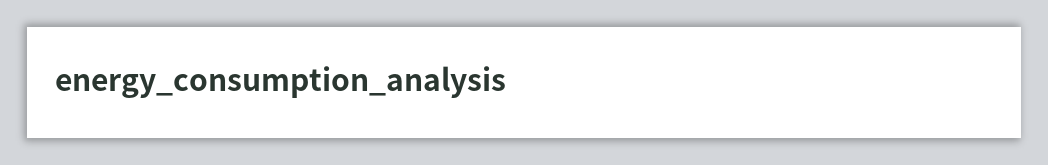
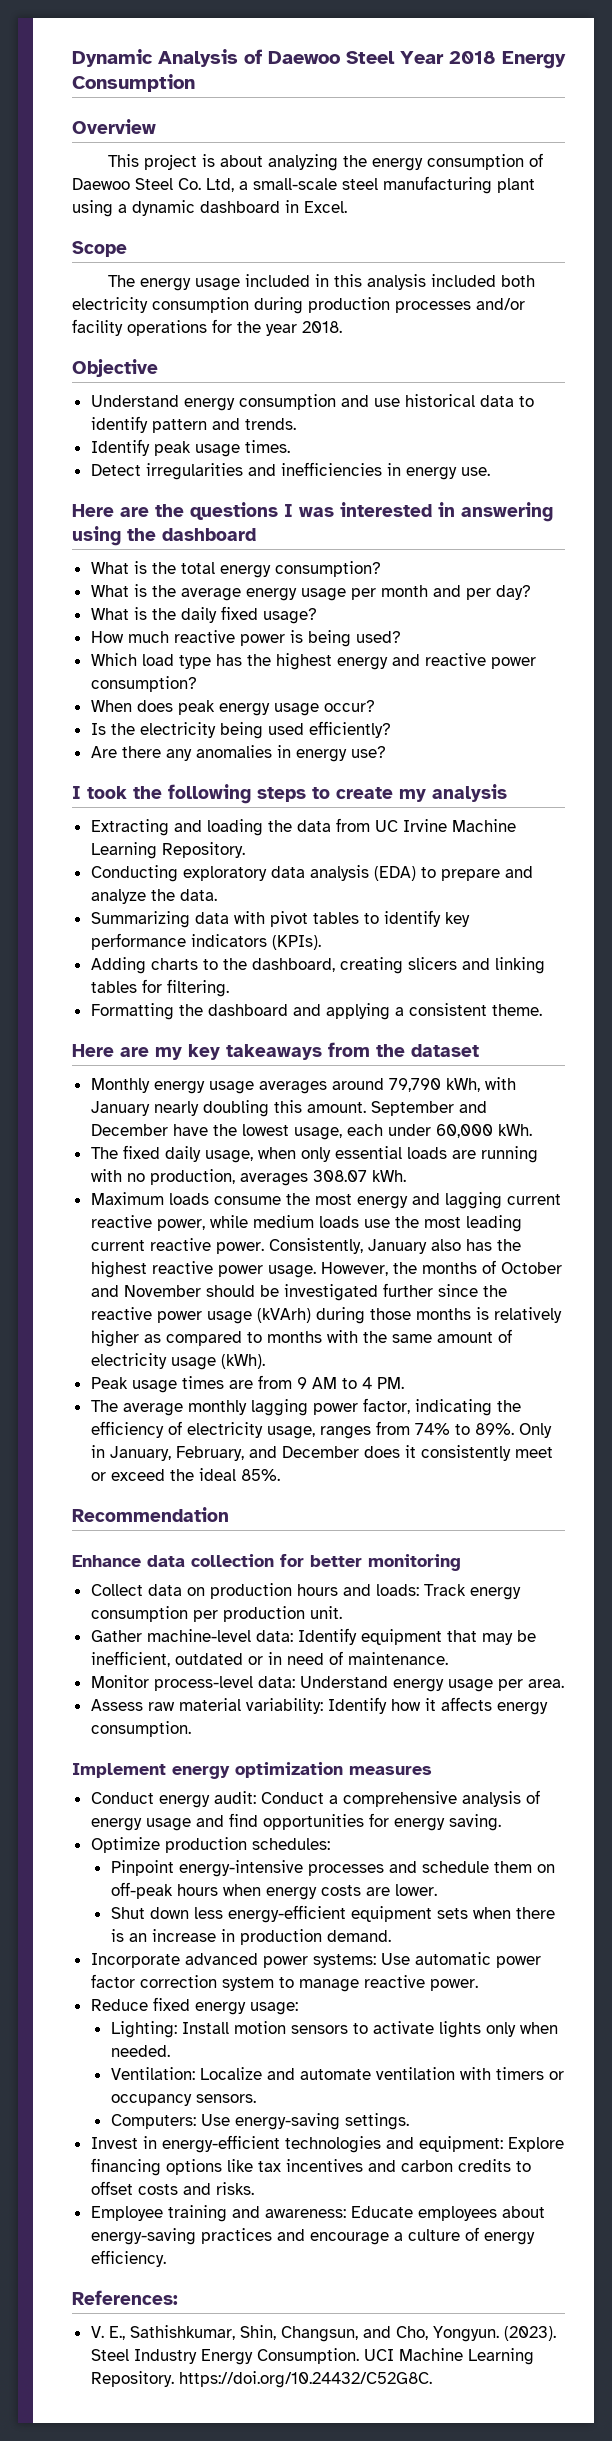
[55,66,506,98] energy_consumption_analysis -> [72,49,566,69] [72,74,195,92] [72,119,156,134] [107,153,543,171] [72,176,535,194] [72,200,347,217] [72,241,127,257] [107,274,535,291] [72,297,525,314] [72,319,342,336] [72,359,158,377] [90,394,534,411] [90,416,296,433] [90,439,290,457] [90,462,490,480] [72,502,553,522] [72,526,256,546] [90,561,381,578] [90,584,531,601] [90,606,317,624] [90,630,401,647] [90,653,536,670] [90,676,197,692] [90,700,375,716] [90,721,391,739] [90,745,386,762] [72,784,507,804] [90,818,516,836] [90,842,245,859] [90,865,533,882] [90,889,217,904] [90,910,470,928] [90,933,321,950] [90,957,545,974] [90,979,229,997] [90,1003,542,1020] [72,1042,479,1060] [90,1077,516,1094] [90,1100,487,1117] [90,1124,532,1140] [90,1145,538,1163] [90,1169,406,1186] [90,1192,561,1209] [90,1215,522,1232] [90,1238,521,1254] [90,1260,562,1278] [90,1283,507,1301] [90,1307,562,1324] [90,1329,512,1347] [90,1353,265,1370] [90,1375,404,1393] [90,1398,521,1416] [90,1421,552,1439] [90,1445,553,1461] [90,1468,280,1481] [72,1507,229,1522] [72,1554,461,1571] [90,1583,521,1600] [90,1606,342,1622] [90,1628,536,1645] [90,1651,448,1667] [90,1675,564,1692] [90,1697,548,1715] [90,1721,191,1737] [72,1762,432,1779] [90,1790,540,1808] [90,1813,501,1831] [90,1837,330,1853] [110,1860,555,1877] [110,1882,437,1900] [110,1905,555,1923] [110,1929,391,1945] [90,1952,541,1968] [90,1974,478,1992] [90,1997,298,2015] [110,2021,558,2038] [110,2045,170,2057] [110,2067,564,2080] [110,2094,256,2106] [110,2113,409,2130] [90,2135,564,2153] [90,2158,531,2176] [90,2181,254,2195] [90,2205,545,2222] [90,2227,535,2245] [90,2250,166,2267] [72,2290,178,2305] [90,2325,556,2342] [90,2348,534,2365] [90,2371,432,2388] Dynamic Analysis of Daewoo Steel Year 2018 Energy Consumption // Overview // This project is about analyzing the energy consumption of Daewoo Steel Co. Ltd, a small-scale steel manufacturing plant using a dynamic dashboard in Excel. // Scope // The energy usage included in this analysis included both electricity consumption during production processes and/or facility operations for the year 2018. // Objective // Understand energy consumption and use historical data to identify pattern and trends. // Identify peak usage times. // Detect irregularities and inefficiencies in energy use. // Here are the questions I was interested in answering using the dashboard // What is the total energy consumption? // What is the average energy usage per month and per day? // What is the daily fixed usage? // How much reactive power is being used? // Which load type has the highest energy and reactive power consumption? // When does peak energy usage occur? // Is the electricity being used efficiently? // Are there any anomalies in energy use? // I took the following steps to create my analysis // Extracting and loading the data from UC Irvine Machine Learning Repository. // Conducting exploratory data analysis (EDA) to prepare and analyze the data. // Summarizing data with pivot tables to identify key performance indicators (KPIs). // Adding charts to the dashboard, creating slicers and linking tables for filtering. // Formatting the dashboard and applying a consistent theme. // Here are my key takeaways from the dataset // Monthly energy usage averages around 79,790 kWh, with January nearly doubling this amount. September and December have the lowest usage, each under 60,000 kWh. // The fixed daily usage, when only essential loads are running with no production, averages 308.07 kWh. // Maximum loads consume the most energy and lagging current reactive power, while medium loads use the most leading current reactive power. Consistently, January also has the highest reactive power usage. However, the months of October and November should be investigated further since the reactive power usage (kVArh) during those months is relatively higher as compared to months with the same amount of electricity usage (kWh). // Peak usage times are from 9 AM to 4 PM. // The average monthly lagging power factor, indicating the efficiency of electricity usage, ranges from 74% to 89%. Only in January, February, and December does it consistently meet or exceed the ideal 85%. // Recommendation // Enhance data collection for better monitoring // Collect data on production hours and loads: Track energy consumption per production unit. // Gather machine-level data: Identify equipment that may be inefficient, outdated or in need of maintenance. // Monitor process-level data: Understand energy usage per area. // Assess raw material variability: Identify how it affects energy consumption. // Implement energy optimization measures // Conduct energy audit: Conduct a comprehensive analysis of energy usage and find opportunities for energy saving. // Optimize production schedules: // Pinpoint energy-intensive processes and schedule them on off-peak hours when energy costs are lower. // Shut down less energy-efficient equipment sets when there is an increase in production demand. // Incorporate advanced power systems: Use automatic power factor correction system to manage reactive power. // Reduce fixed energy usage: // Lighting: Install motion sensors to activate lights only when needed. // Ventilation: Localize and automate ventilation with timers or occupancy sensors. // Computers: Use energy-saving settings. // Invest in energy-efficient technologies and equipment: Explore financing options like tax incentives and carbon credits to offset costs and risks. // Employee training and awareness: Educate employees about energy-saving practices and encourage a culture of energy efficiency. // References: // V. E., Sathishkumar, Shin, Changsun, and Cho, Yongyun. (2023). Steel Industry Energy Consumption. UCI Machine Learning Repository. https://doi.org/10.24432/C52G8C.

